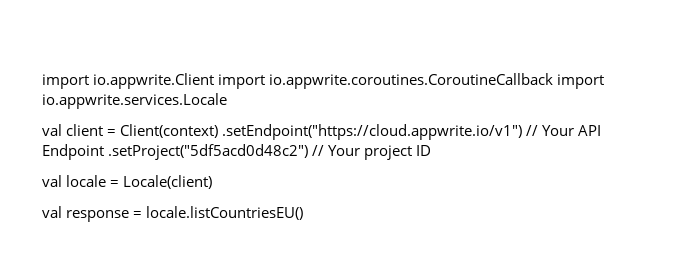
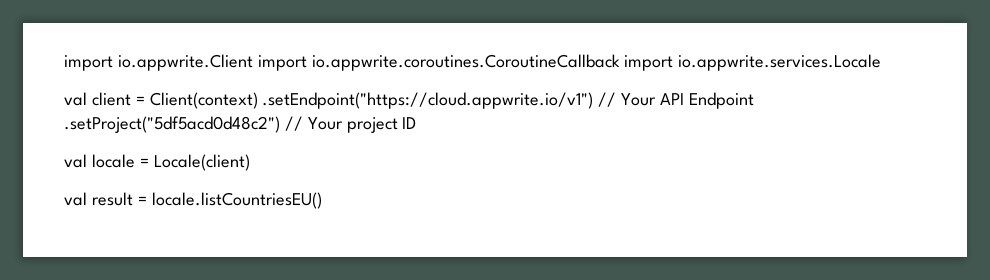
[66,210,130,222] response -> [91,192,133,206] result

